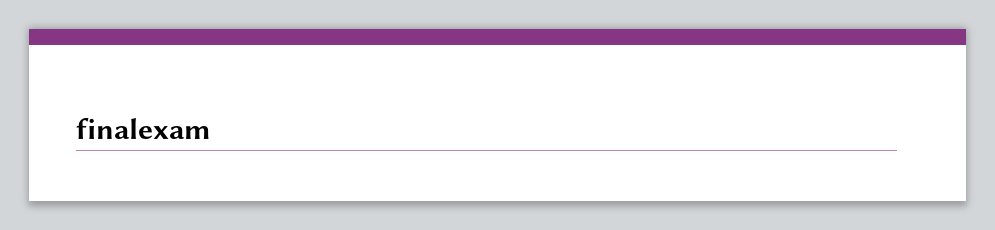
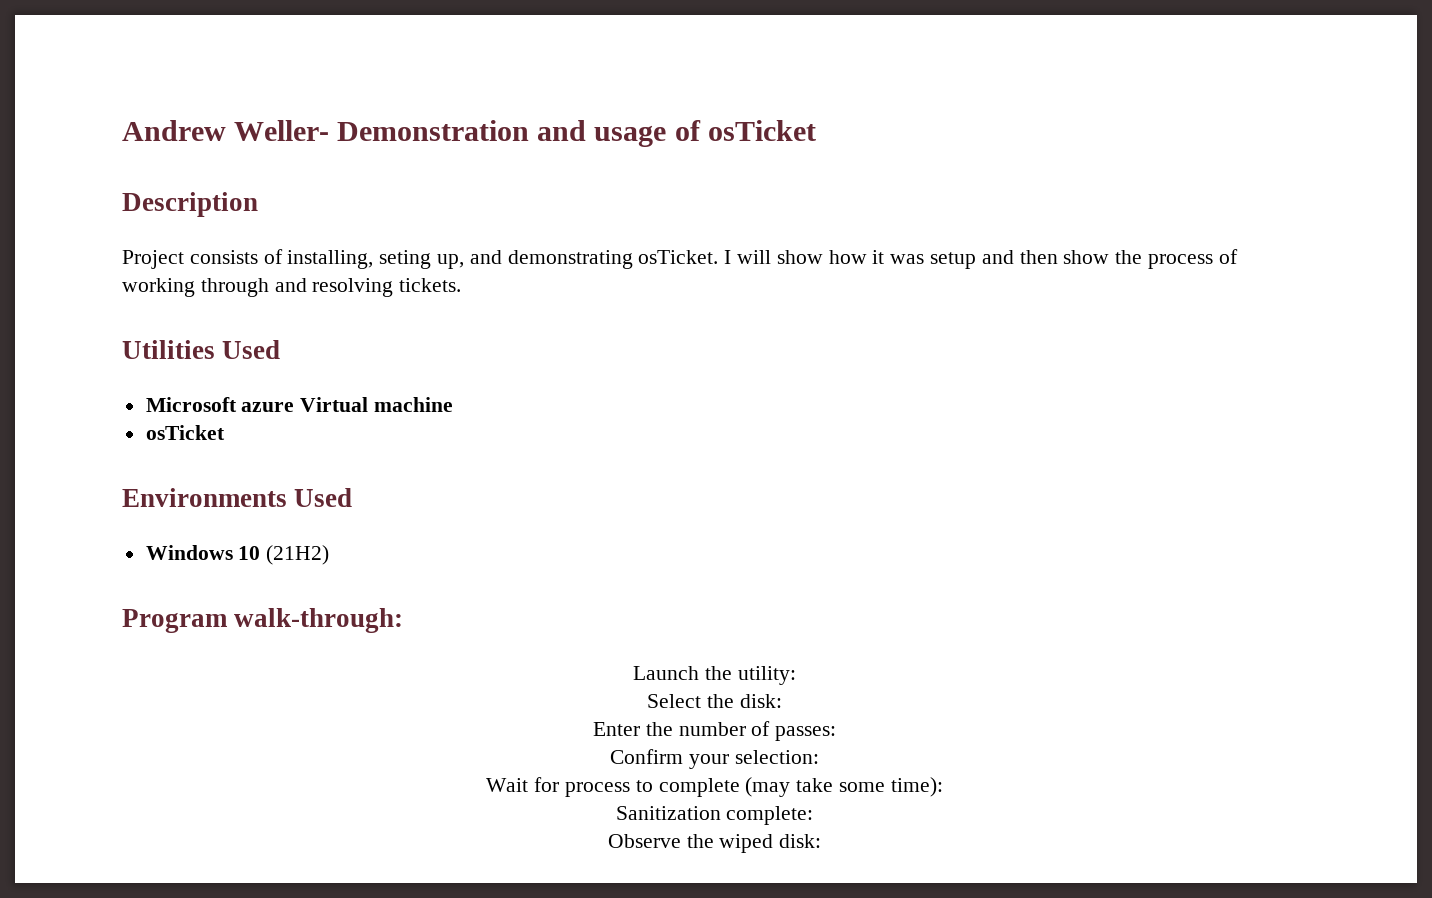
[76,118,211,139] finalexam -> [122,120,816,147] [122,192,258,217] [122,249,1238,269] [122,278,462,297] [122,340,281,359] [145,397,454,412] [145,425,225,440] [122,488,353,507] [145,545,330,565] [122,608,404,633] [633,666,796,685] [647,694,782,708] [592,721,837,741] [610,749,819,769] [486,777,943,797] [615,806,814,825] [607,834,822,853] Andrew Weller- Demonstration and usage of osTicket // Description // Project consists of installing, seting up, and demonstrating osTicket. I will show how it was setup and then show the process of working through and resolving tickets. // Utilities Used // Microsoft azure Virtual machine // osTicket // Environments Used // Windows 10 (21H2) // Program walk-through: // Launch the utility: // Select the disk: // Enter the number of passes: // Confirm your selection: // Wait for process to complete (may take some time): // Sanitization complete: // Observe the wiped disk:

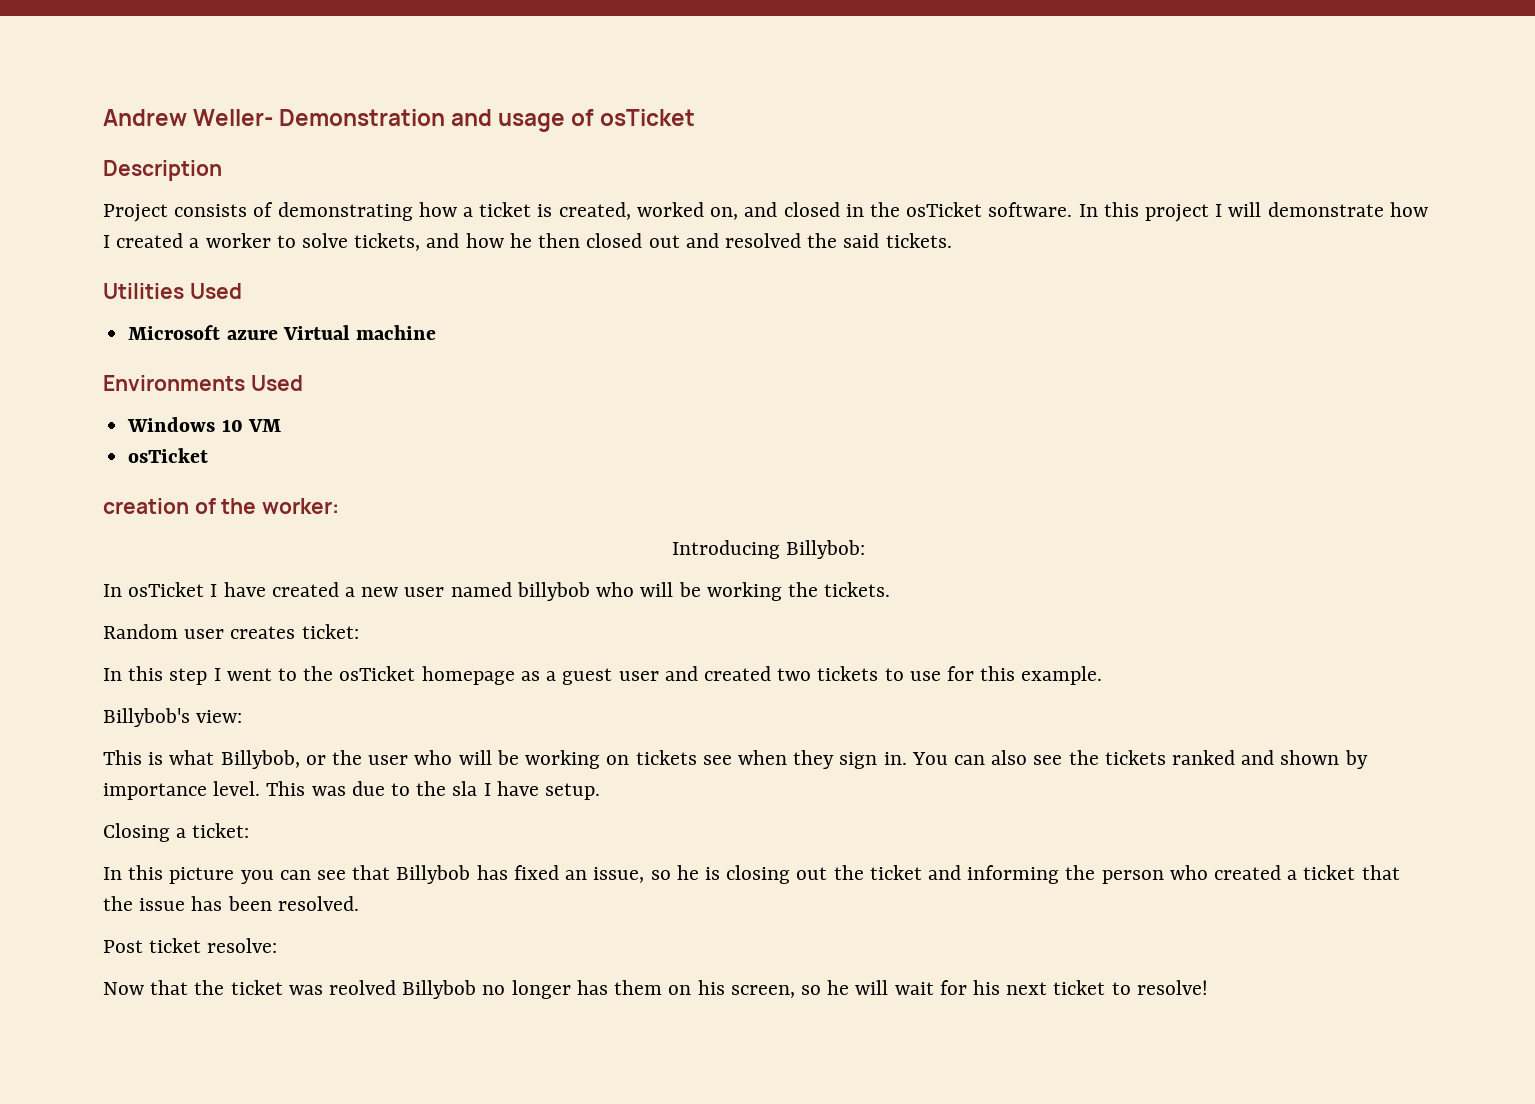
[287,249,1238,269] [122,278,394,297] installing, seting up, and demonstrating osTicket. I will show how it was setup and then show the process of working through and resolving -> [277,202,1428,222] [103,233,880,251] demonstrating how a ticket is created, worked on, and closed in the osTicket software. In this project I will demonstrate how I created a worker to solve tickets, and how he then closed out and resolved the said
[145,425,225,440] // osTicket -> (436, 332) none
[266,545,330,565] [122,608,404,633] [633,666,796,685] [647,694,782,708] [592,721,837,741] [610,749,819,769] [486,777,943,797] [615,806,814,825] [607,834,822,853] (21H2) // Program walk-through: // Launch the utility: // Select the disk: // Enter the number of passes: // Confirm your selection: // Wait for process to complete (may take some time): // Sanitization complete: // Observe the wiped disk: -> [247,419,281,432] [128,448,209,463] [103,498,340,514] [671,540,866,559] [103,582,891,601] [103,624,359,639] [103,666,1103,685] [103,708,243,727] [103,750,1368,769] [103,781,601,800] [103,823,250,842] [103,865,1400,884] [103,896,359,911] [103,938,278,953] [103,980,1208,999] VM // osTicket // creation of the worker: // Introducing Billybob: // In osTicket I have created a new user named billybob who will be working the tickets. // Random user creates ticket: // In this step I went to the osTicket homepage as a guest user and created two tickets to use for this example. // Billybob's view: // This is what Billybob, or the user who will be working on tickets see when they sign in. You can also see the tickets ranked and shown by importance level. This was due to the sla I have setup. // Closing a ticket: // In this picture you can see that Billybob has fixed an issue, so he is closing out the ticket and informing the person who created a ticket that the issue has been resolved. // Post ticket resolve: // Now that the ticket was reolved Billybob no longer has them on his screen, so he will wait for his next ticket to resolve!

